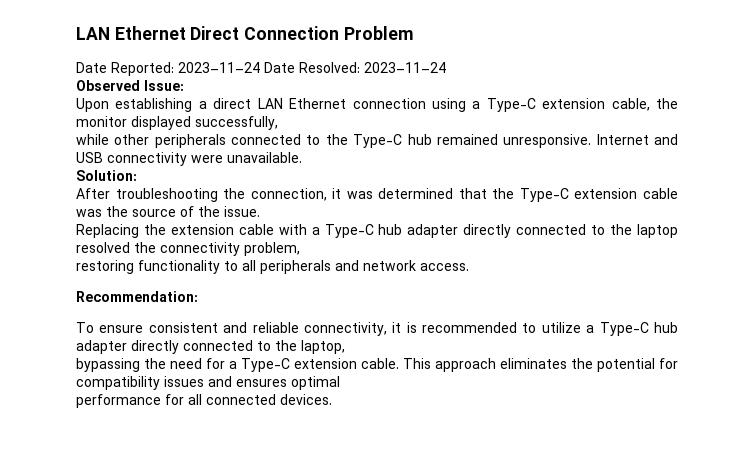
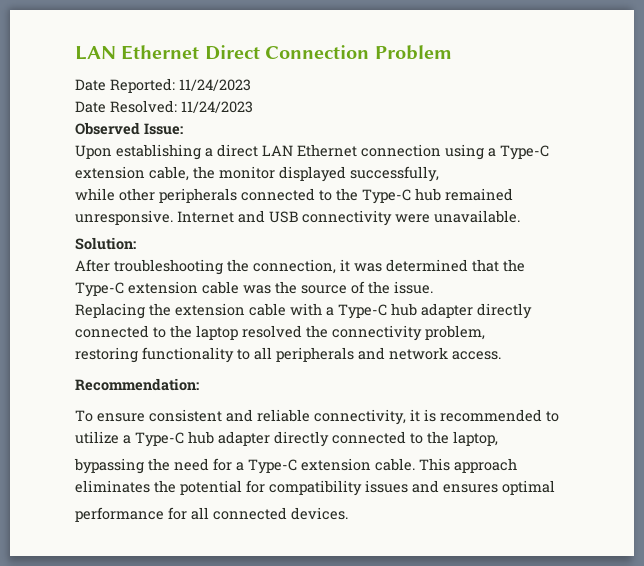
[178,62,260,73] 2023–11–24 -> [179,79,251,91] 11/24/2023 //
[364,62,446,73] 2023–11–24 -> [181,101,253,113] 11/24/2023

